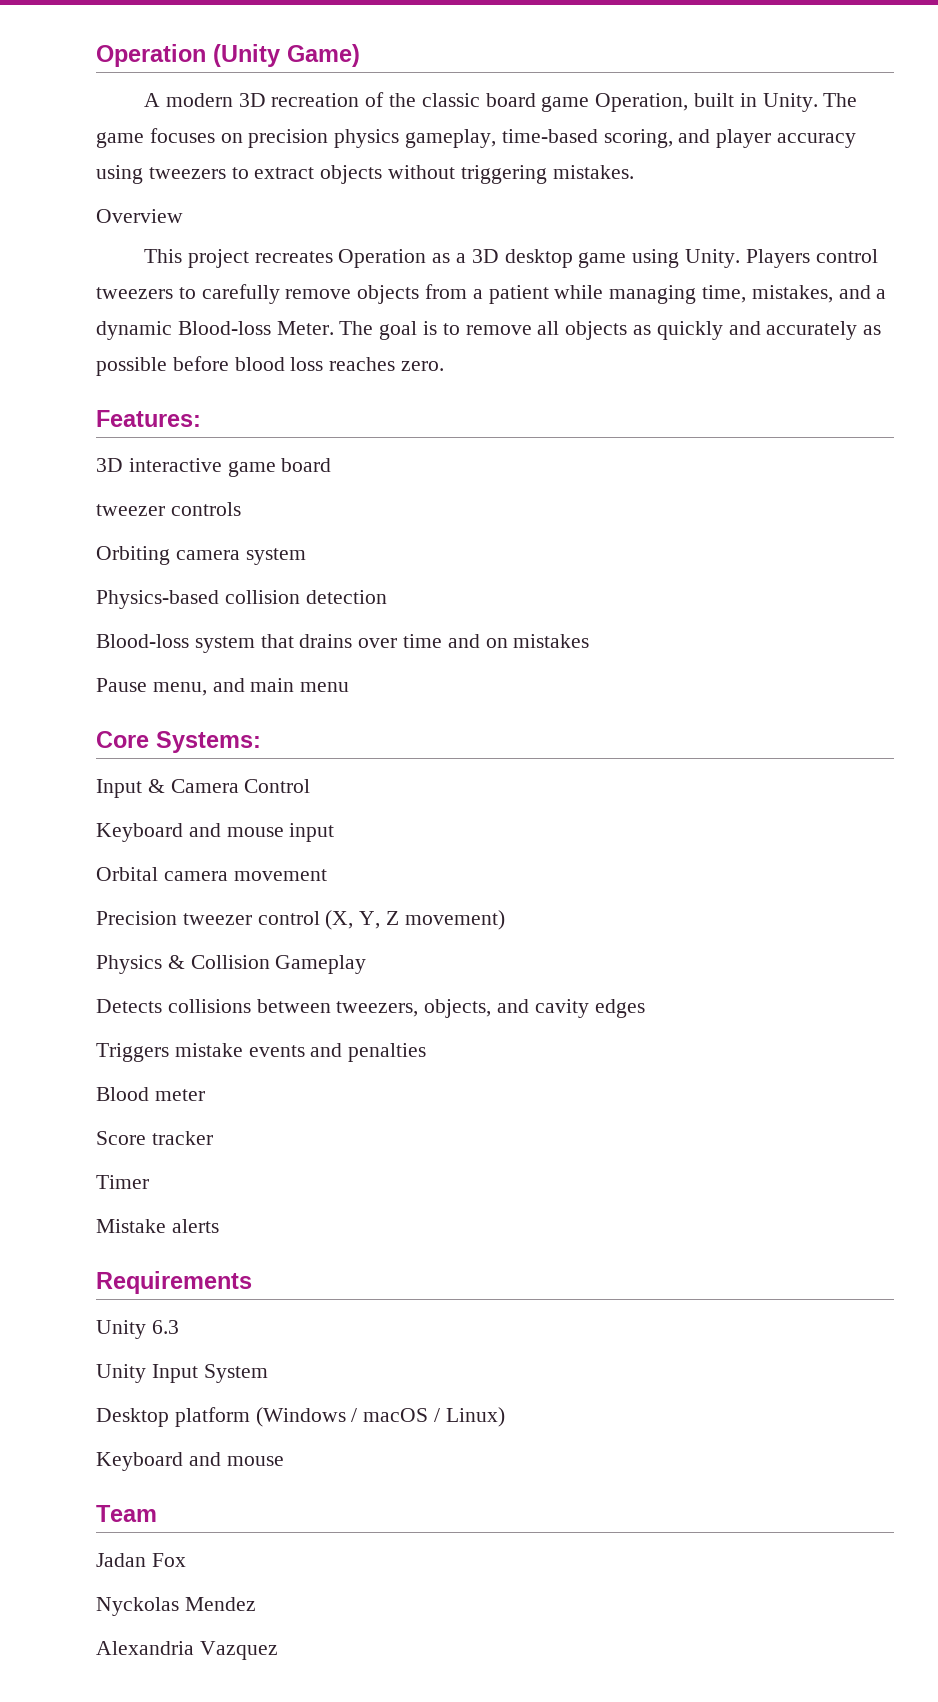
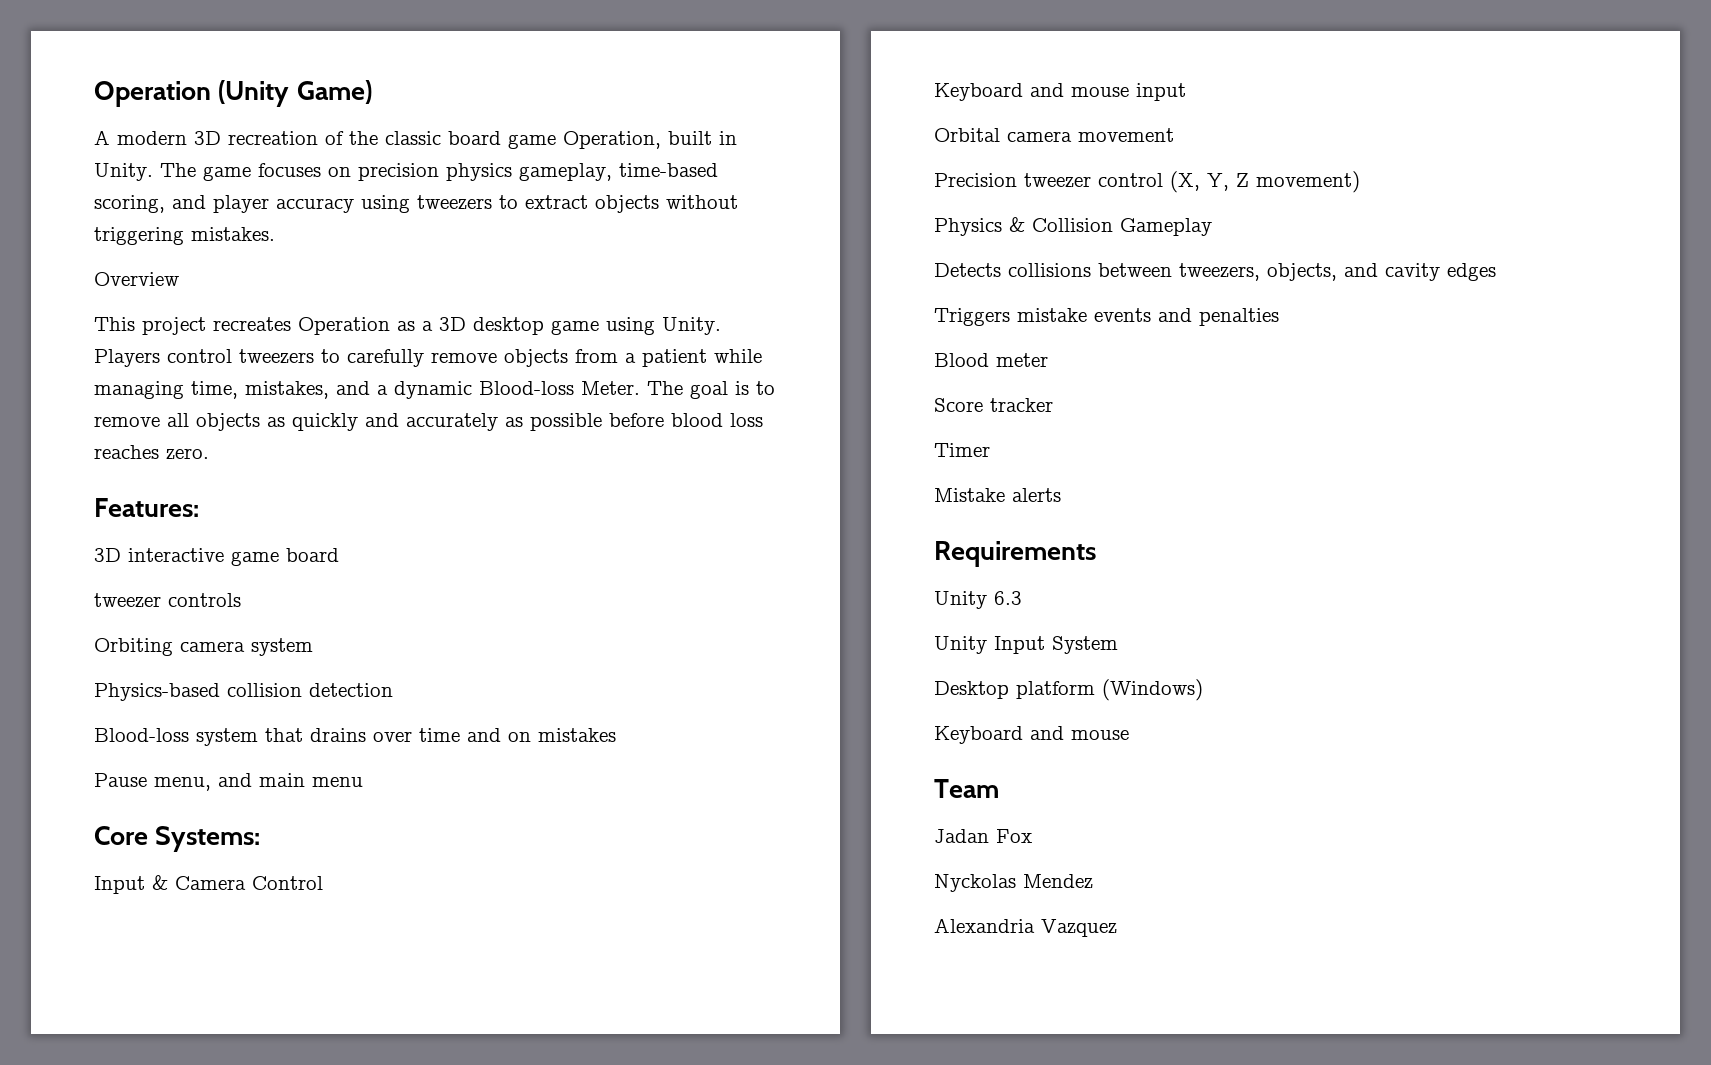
[255,1407,505,1427] (Windows / macOS / Linux) -> [1102,679,1203,701] (Windows)

